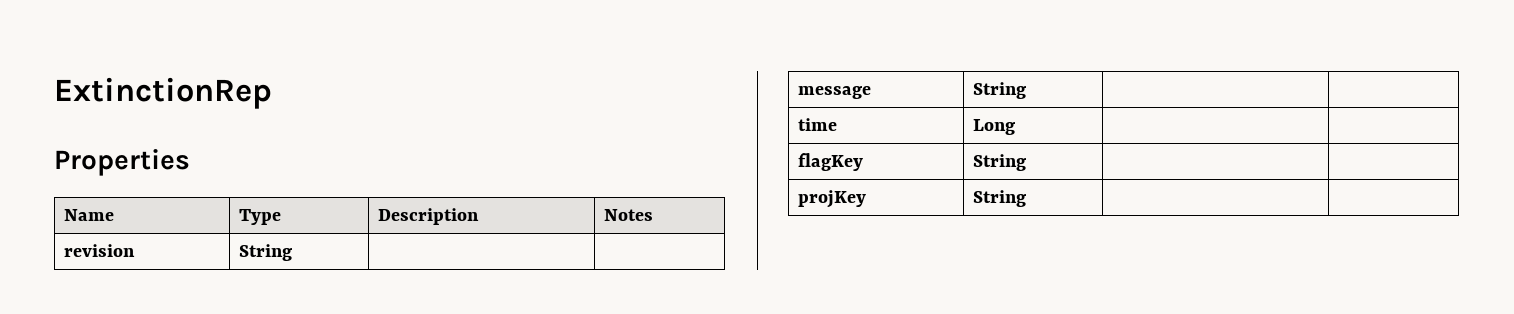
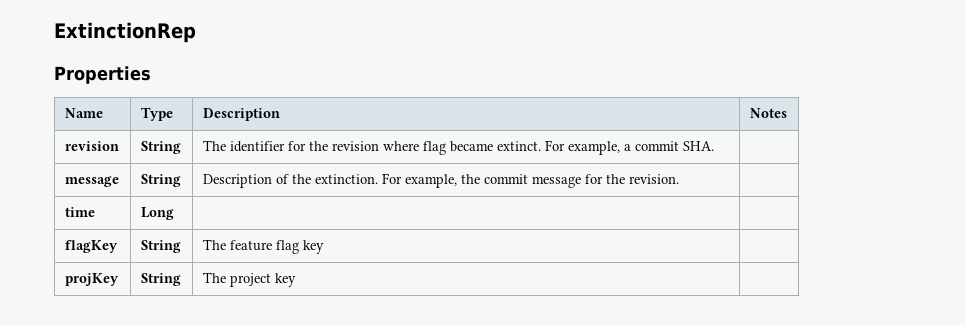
[798,86,872,99] [973,82,1027,99] | // message | String | -> [202,140,714,155] [64,176,119,187] [140,174,181,187] [202,173,679,188] The identifier for the revision where flag became extinct. For example, a commit SHA. | // message | String | Description of the extinction. For example, the commit message for the revision.
(1027, 162) none -> [202,239,324,254] The feature flag key
(1027, 198) none -> [202,272,296,287] The project key

